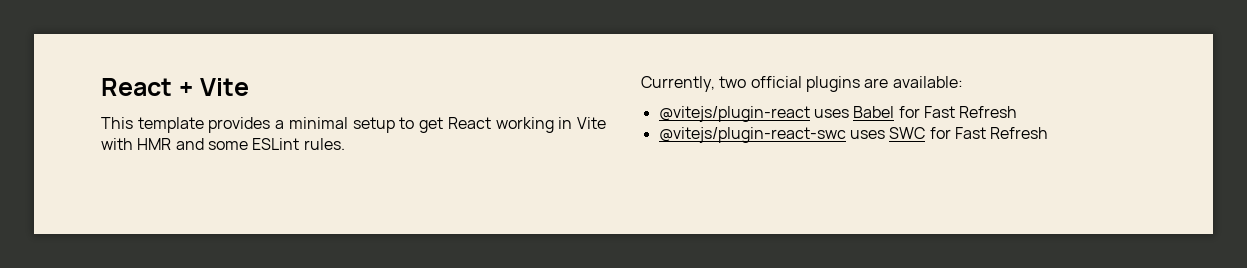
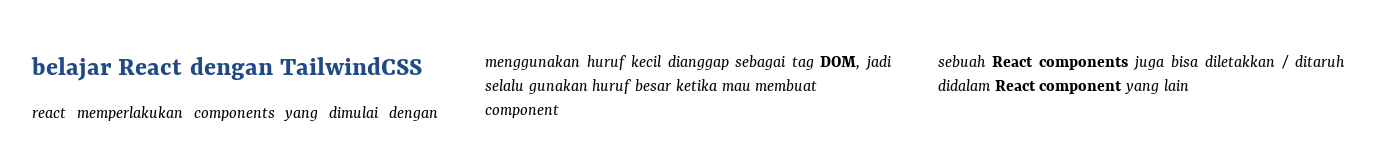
[101,78,249,96] [101,117,607,133] [101,138,345,150] [641,76,963,92] [658,106,1018,122] [658,127,1049,143] React + Vite // This template provides a minimal setup to get React working in Vite with HMR and some ESLint rules. // Currently, two official plugins are available: // @vitejs/plugin-react uses Babel for Fast Refresh // @vitejs/plugin-react-swc uses SWC for Fast Refresh -> [31,57,423,81] [32,106,439,121] [485,55,892,70] [485,79,818,94] [485,105,559,118] [938,55,1345,70] [938,79,1189,94] belajar React dengan TailwindCSS // react memperlakukan components yang dimulai dengan menggunakan huruf kecil dianggap sebagai tag DOM, jadi selalu gunakan huruf besar ketika mau membuat component // sebuah React components juga bisa diletakkan / ditaruh didalam React component yang lain

